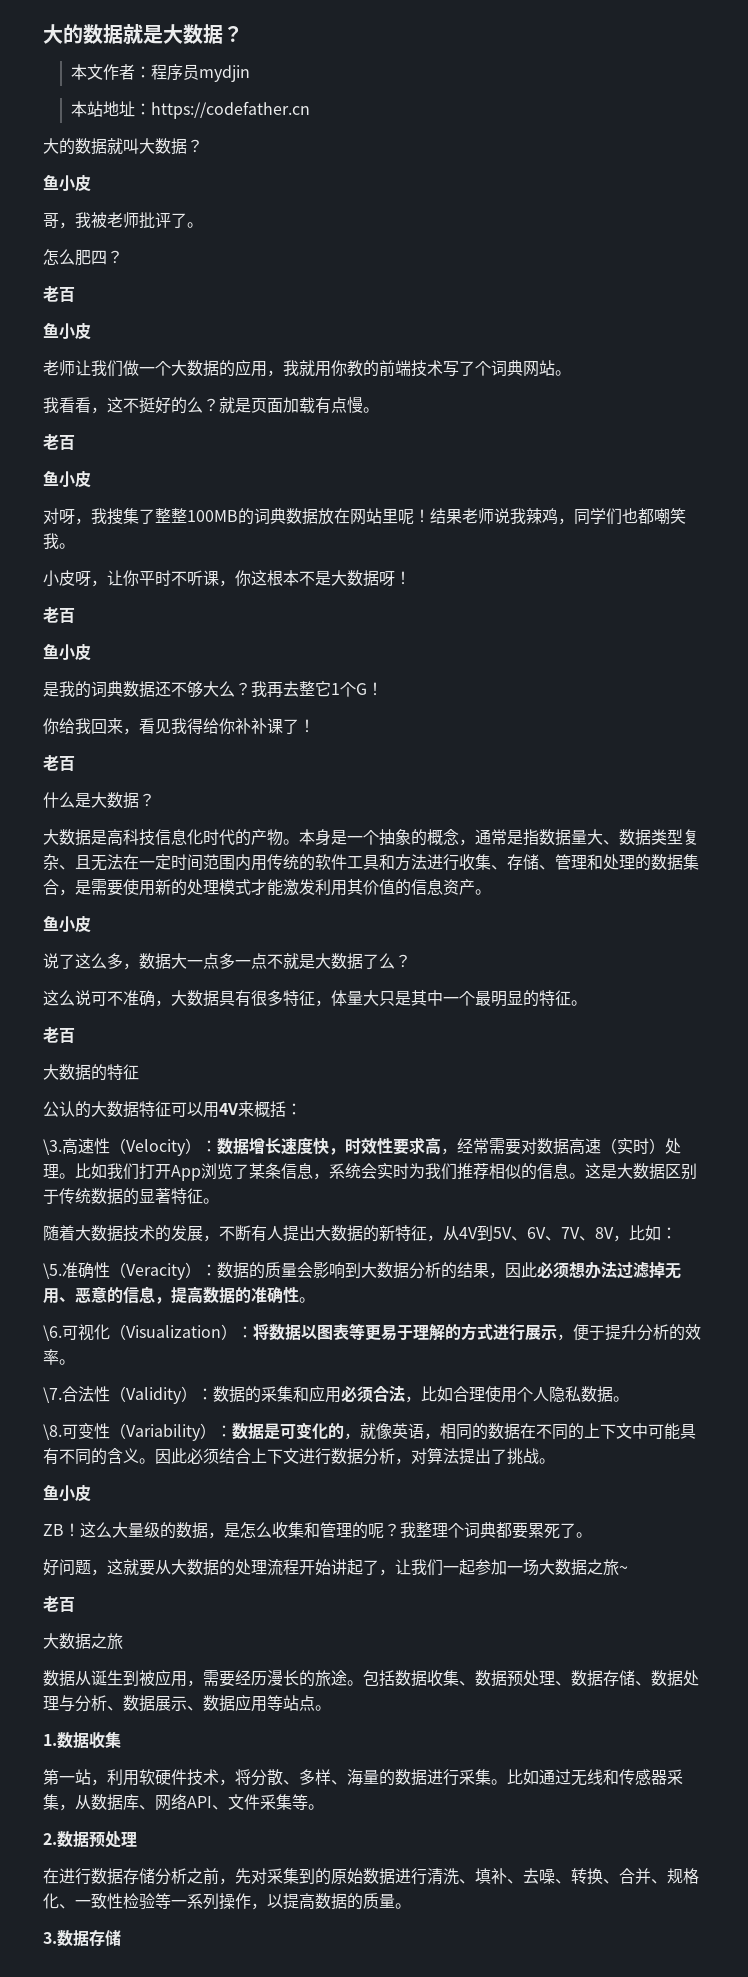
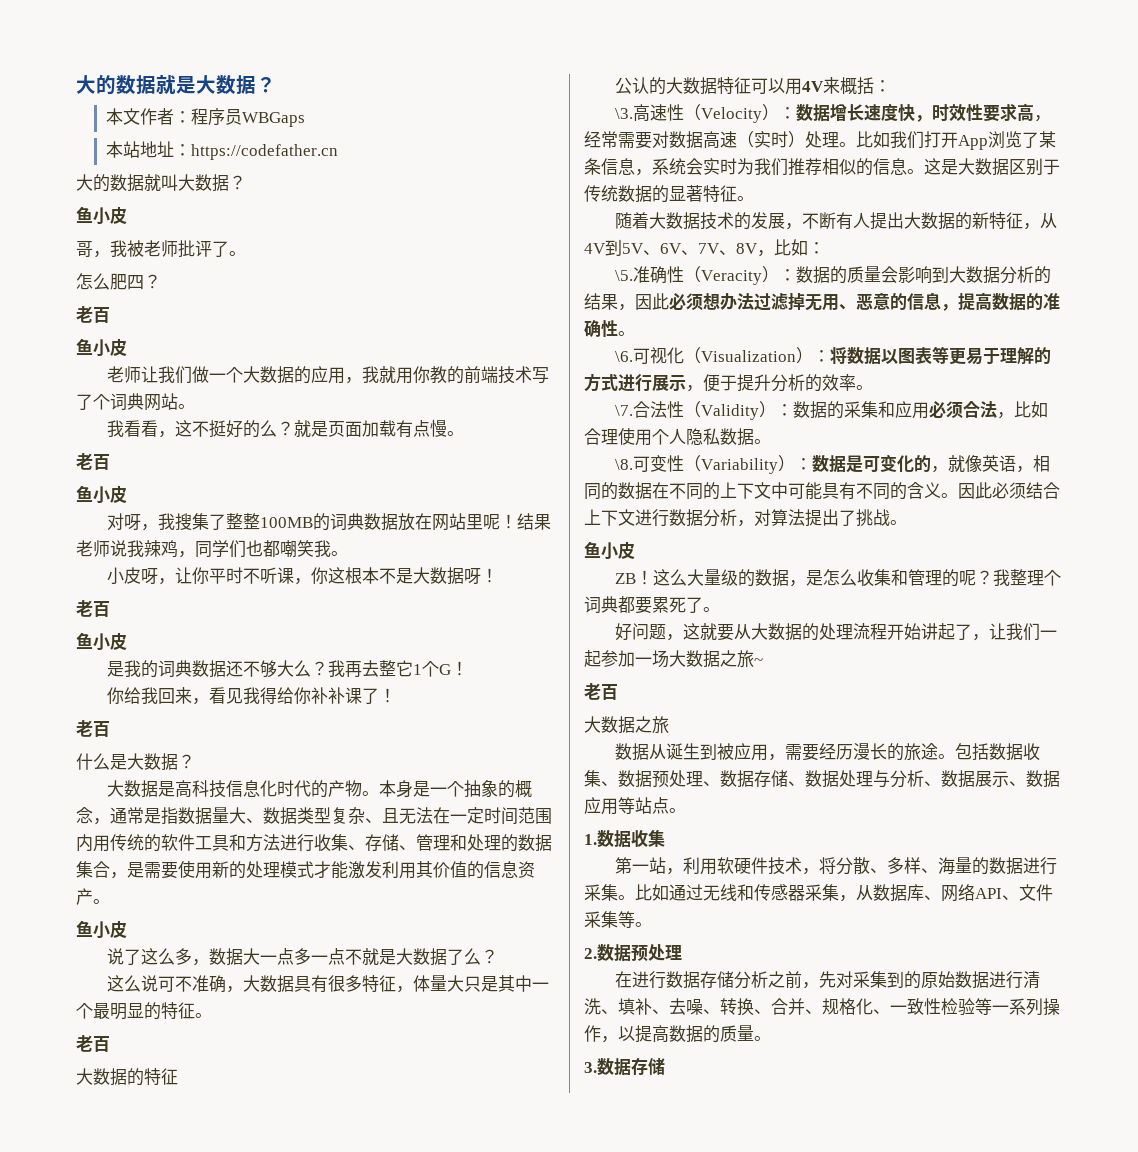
[199,65,251,82] mydjin -> [242,112,306,127] WBGaps

